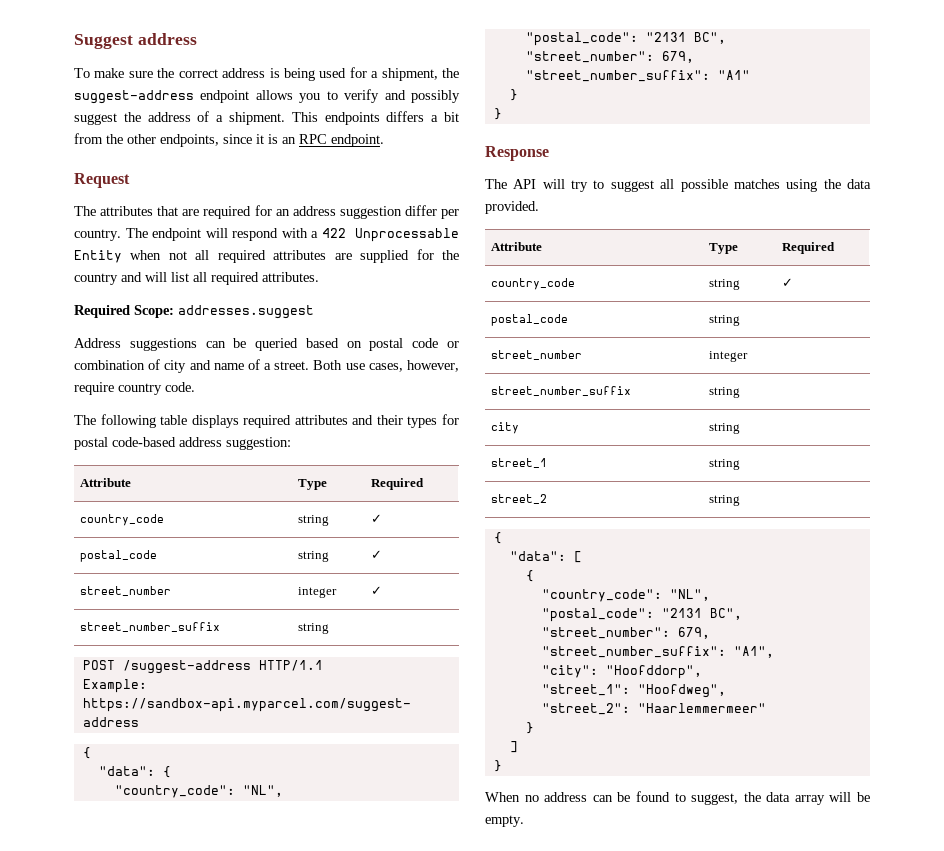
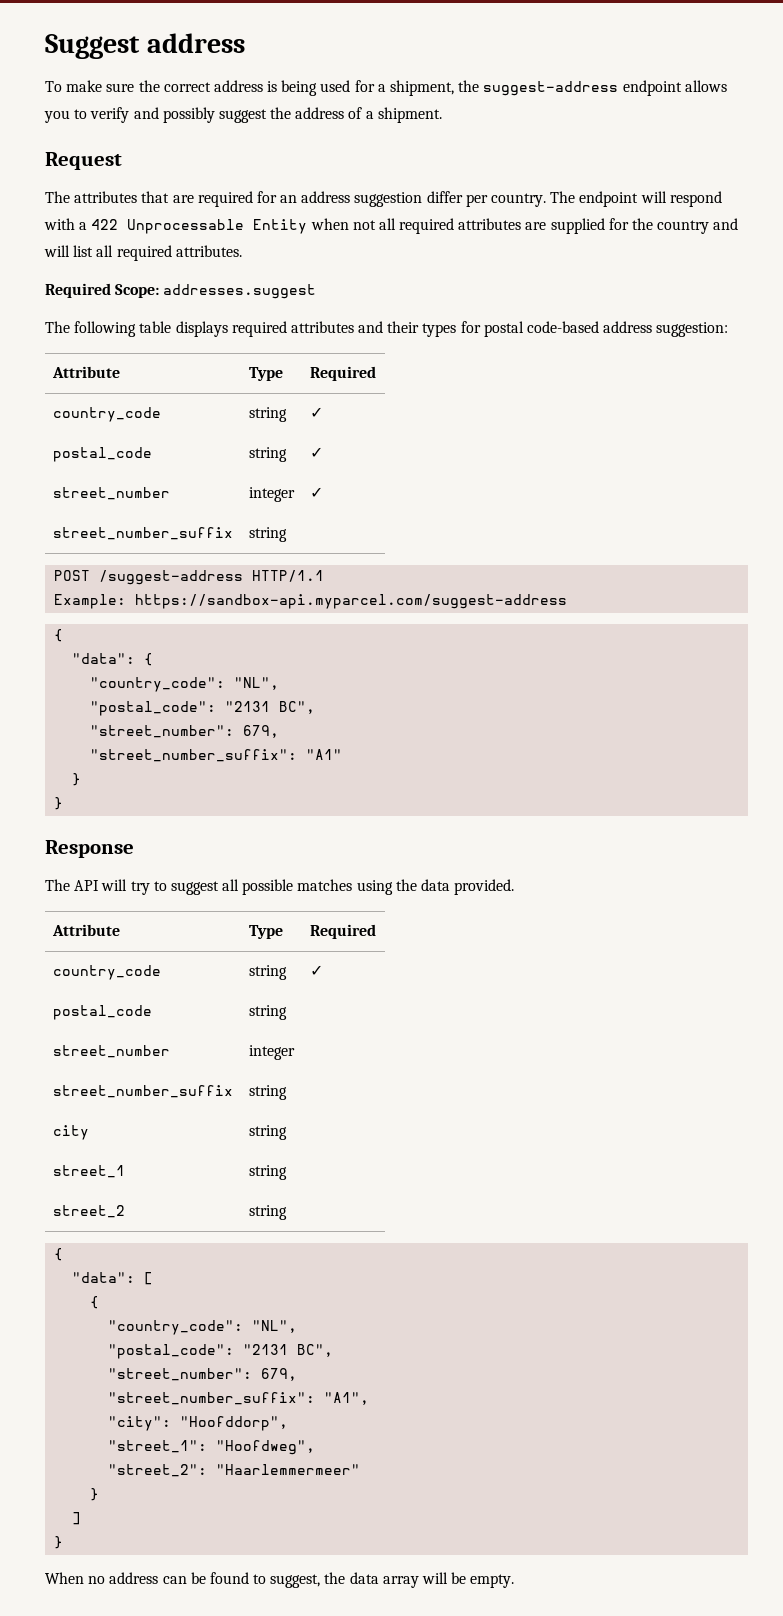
[291,111,460,125] [74,133,384,147] This endpoints differs a bit from the other endpoints, since it is an RPC endpoint. -> (442, 115) none
[74,338,459,351] [74,359,460,373] [74,382,195,395] // Address suggestions can be queried based on postal code or combination of city and name of a street. Both use cases, however, require country code. -> (317, 291) none

